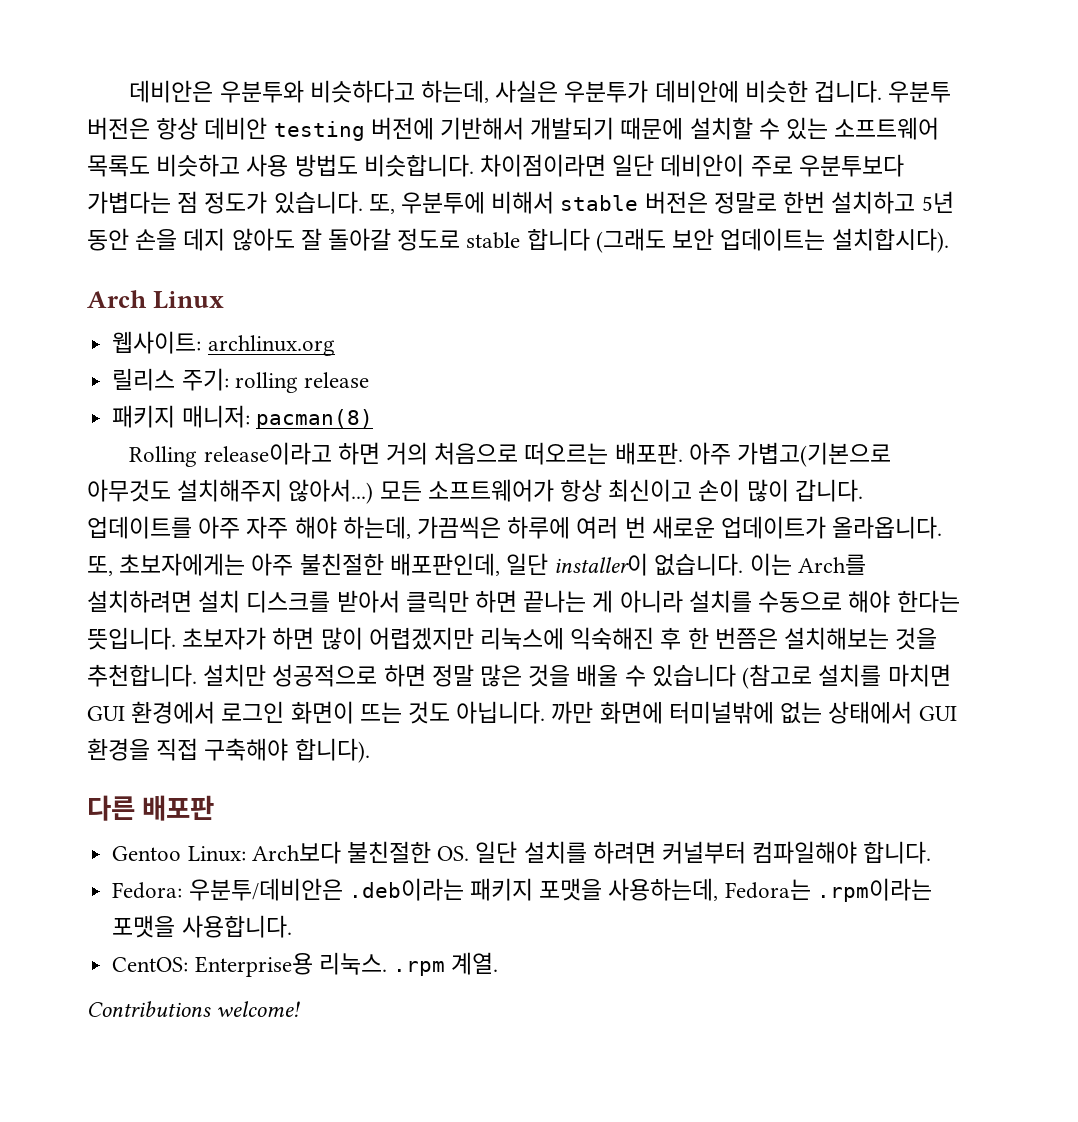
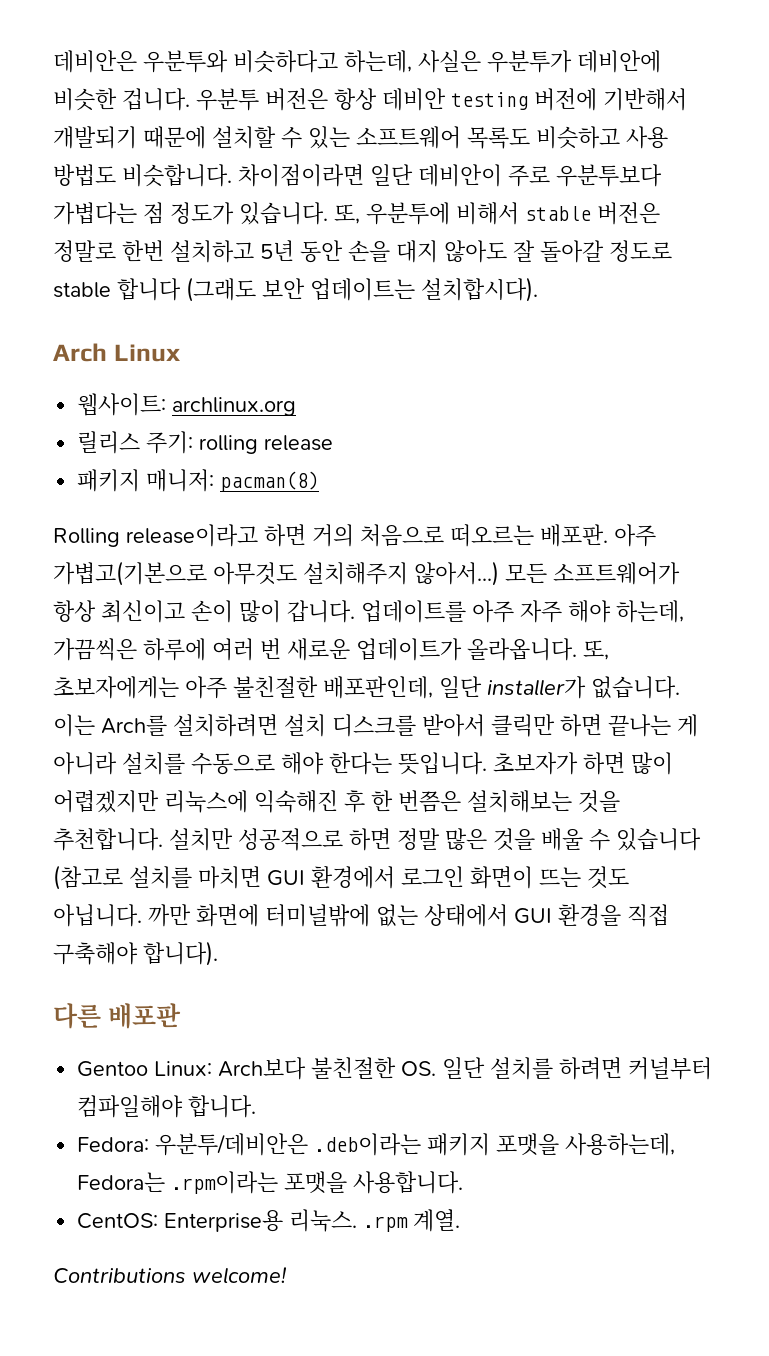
[183,228,226,251] 데지 -> [396,240,438,263] 대지
[554,553,649,576] installer이 -> [487,676,586,699] installer가

